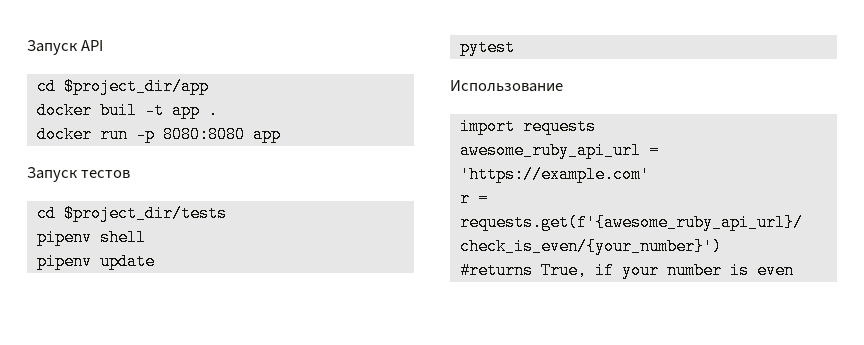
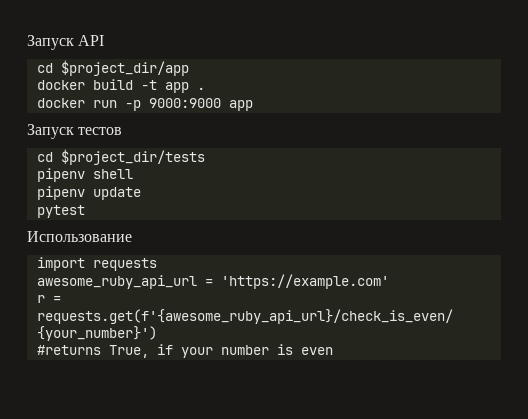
[99,102,137,119] buil -> [92,79,133,90] build
[162,126,245,143] 8080:8080 -> [148,98,221,108] 9000:9000

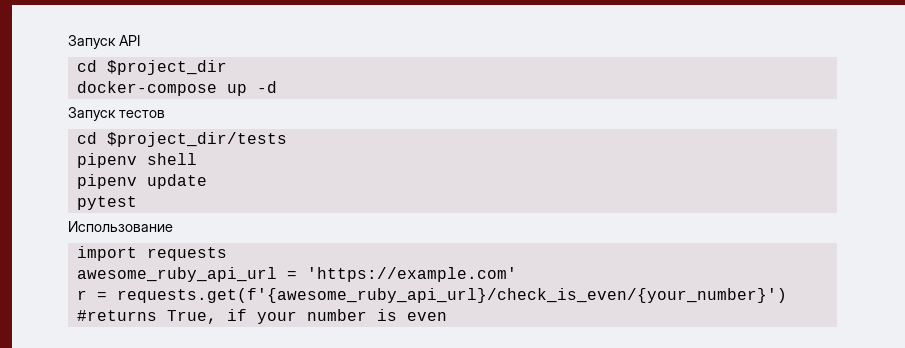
[60,60,189,76] [36,79,205,93] [36,98,253,111] $project_dir/app // docker build -t app . // docker run -p 9000:9000 app -> [106,60,227,75] [76,81,277,96] $project_dir // docker-compose up -d

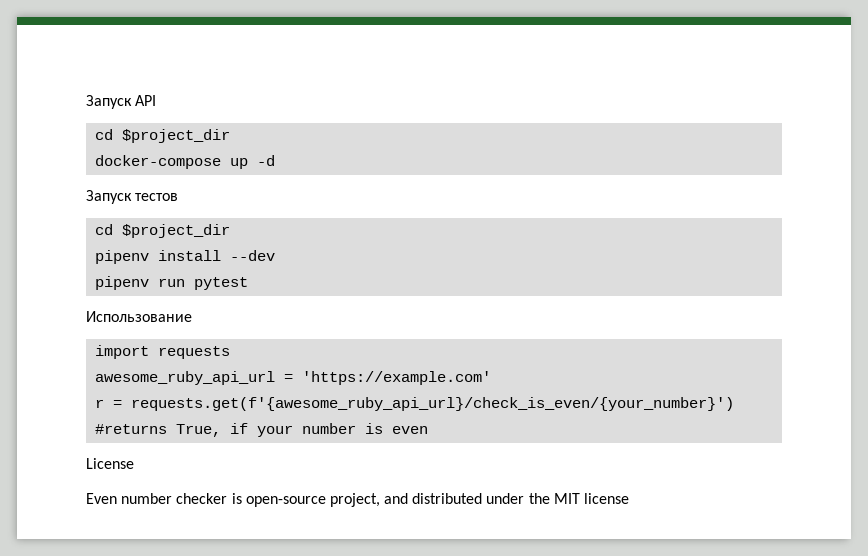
[106,132,287,147] [76,153,197,168] [76,174,207,189] $project_dir/tests // pipenv shell // pipenv update // -> [122,224,231,238] [95,250,276,264] [95,276,186,290] $project_dir // pipenv install --dev // pipenv run
(447, 316) none -> [86,458,134,469] [86,493,630,507] // License // Even number checker is open-source project, and distributed under the MIT license

